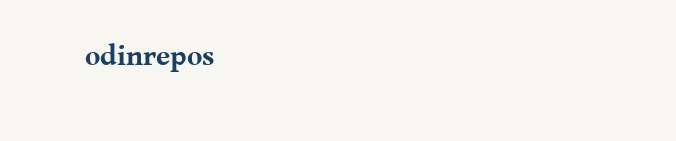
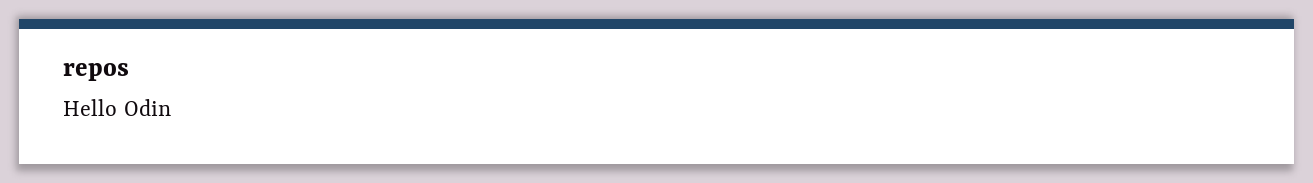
[85,43,214,72] odinrepos -> [63,63,129,81] [63,99,171,116] repos // Hello Odin

